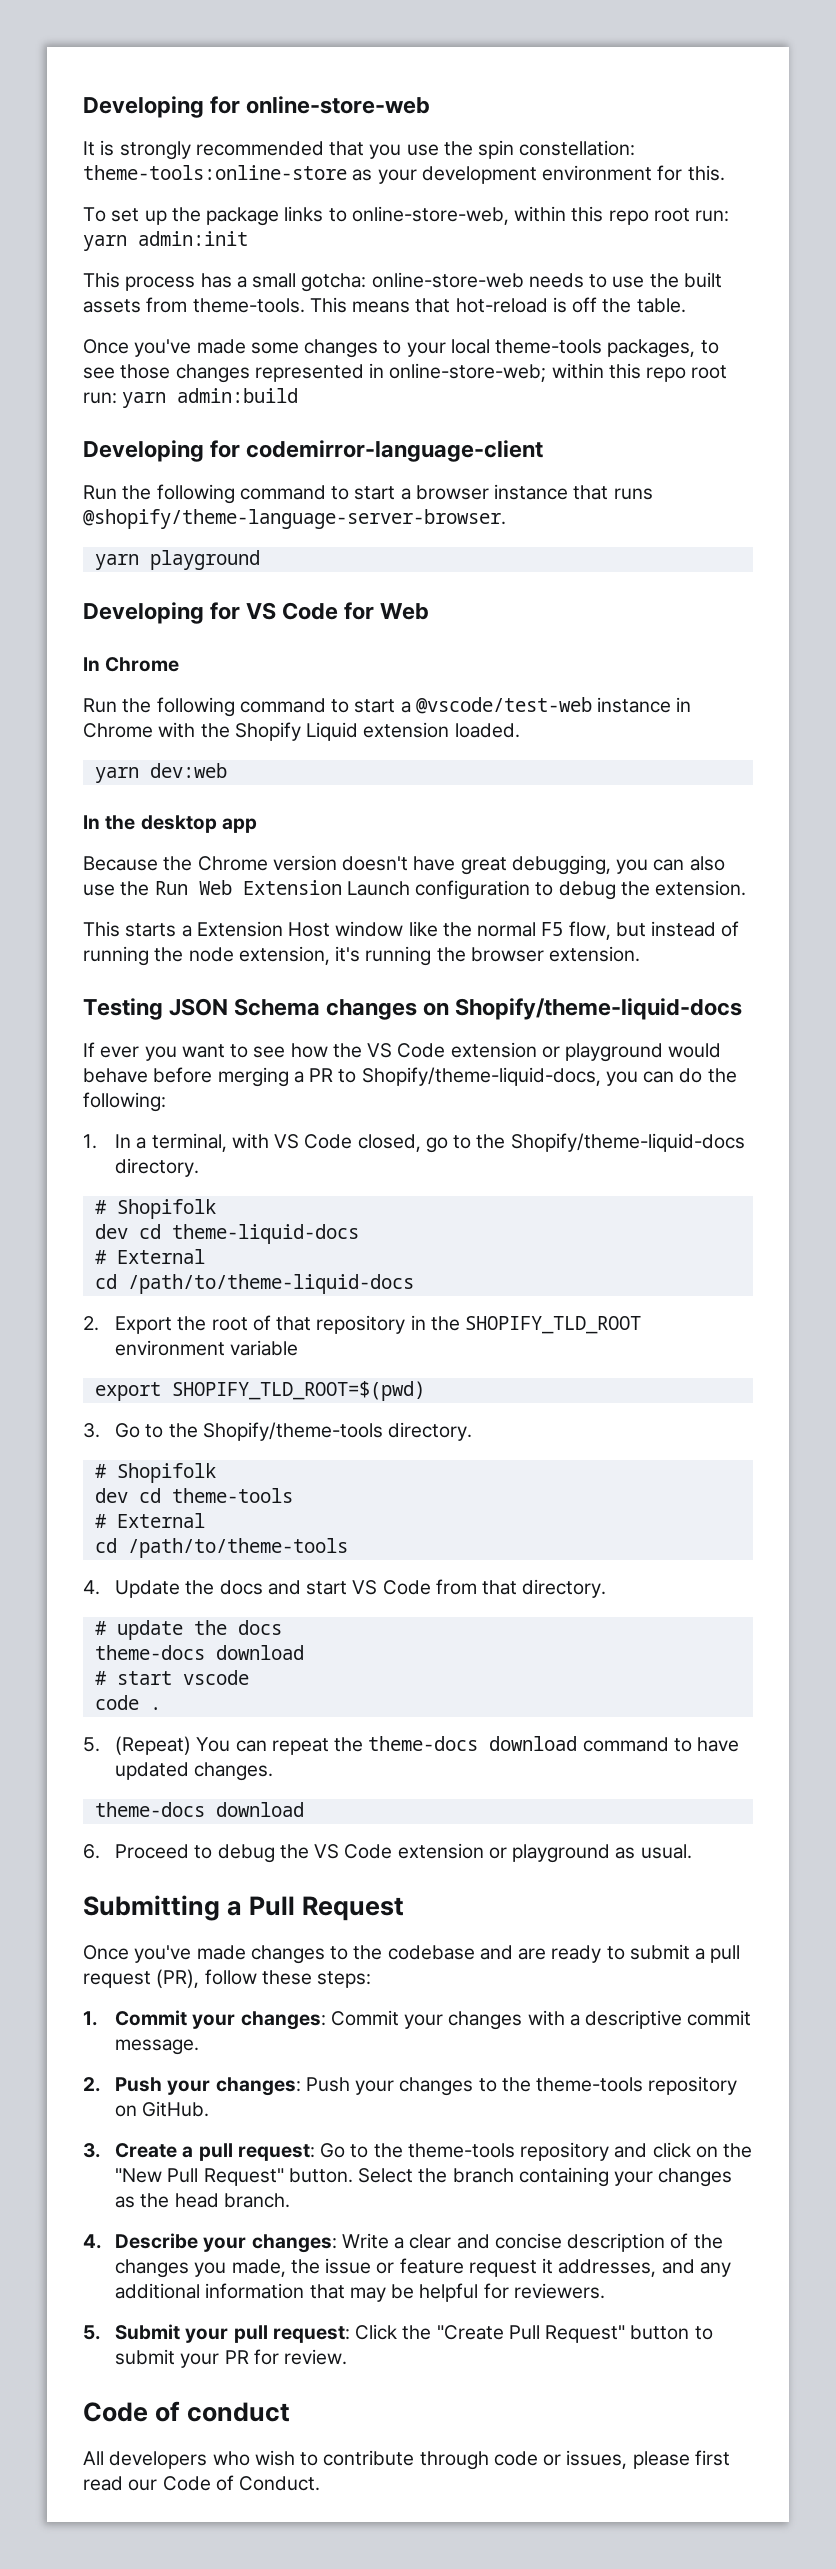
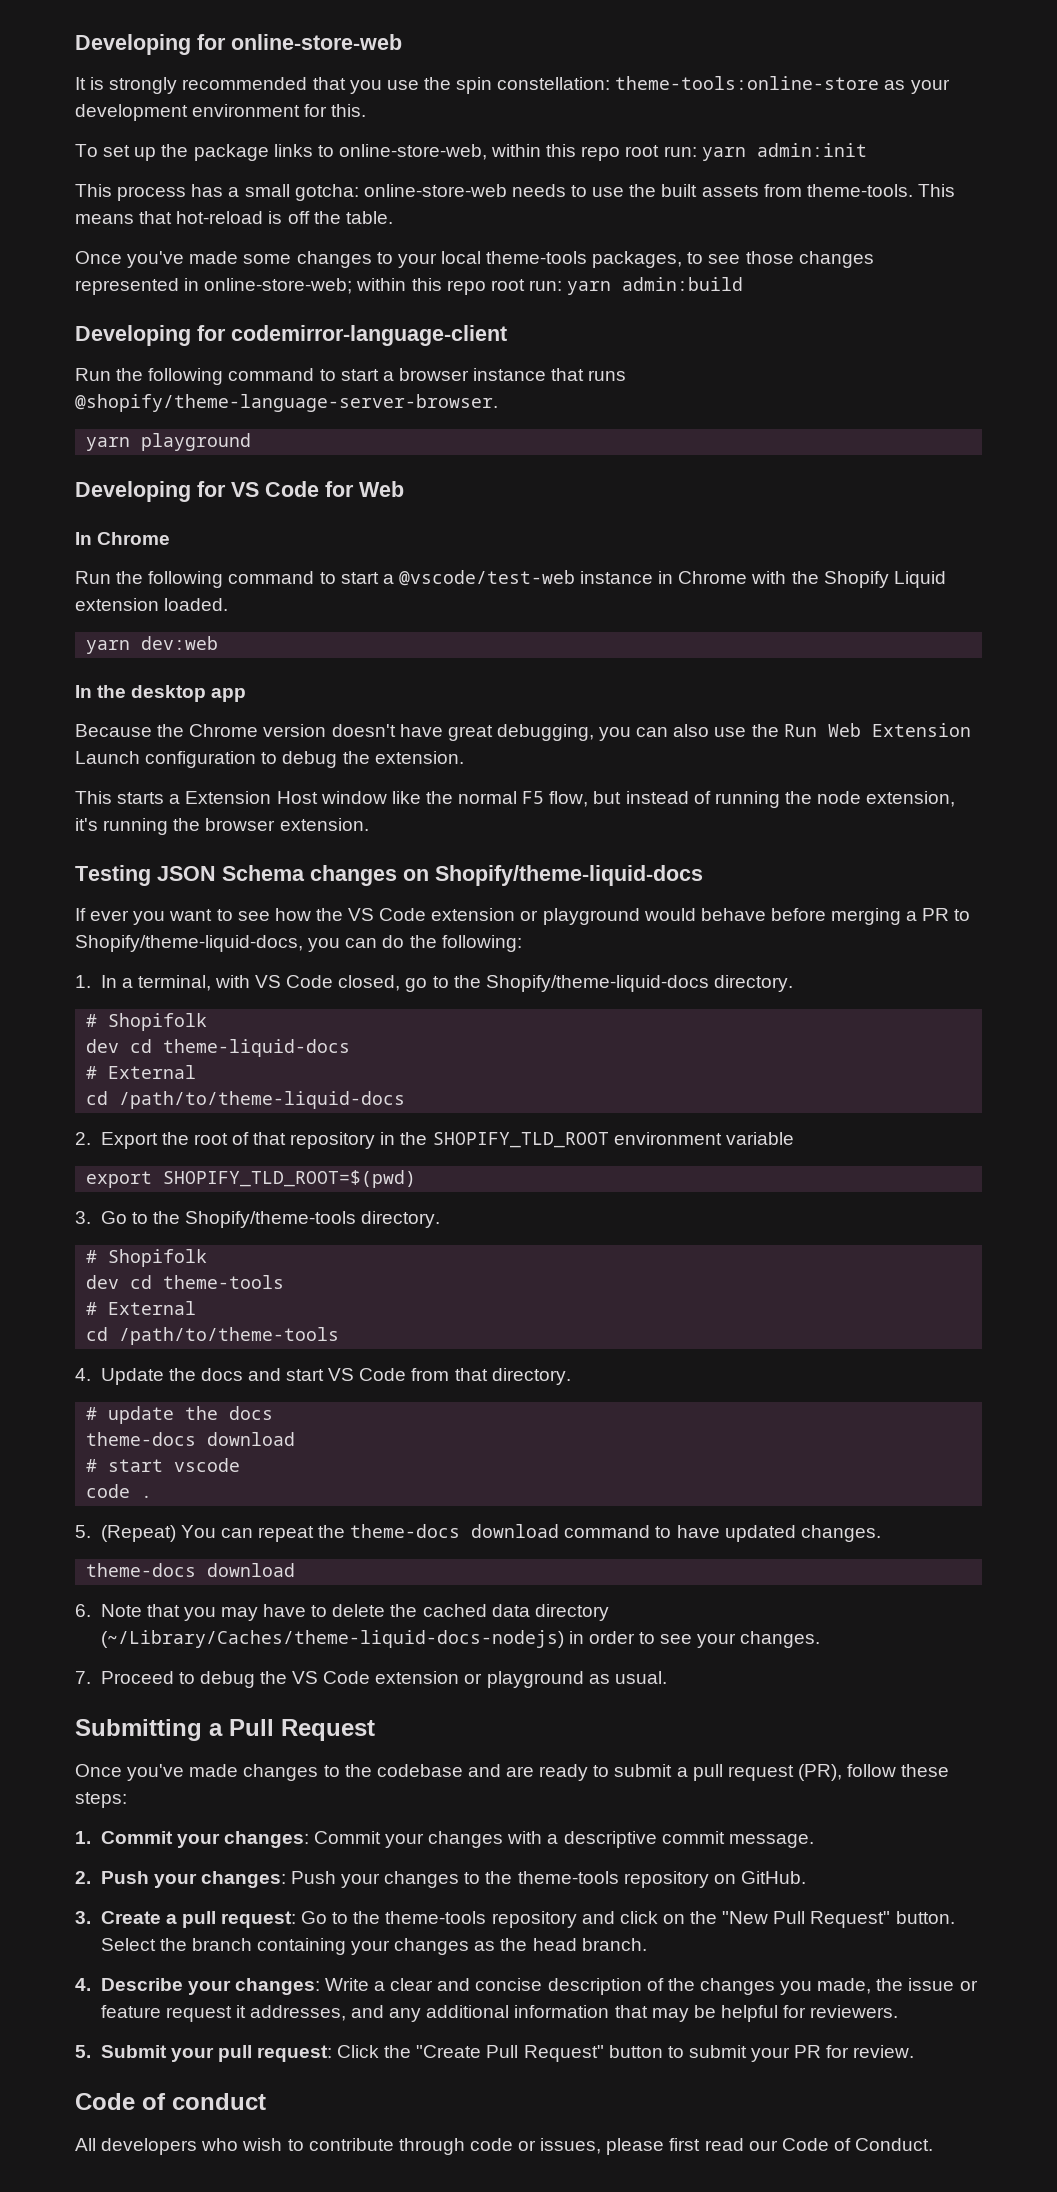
(100, 1851) none -> [100,1604,609,1621] [100,1630,821,1648] [75,1671,91,1684] Note that you may have to delete the cached data directory (~/Library/Caches/theme-liquid-docs-nodejs) in order to see your changes. // 7.

